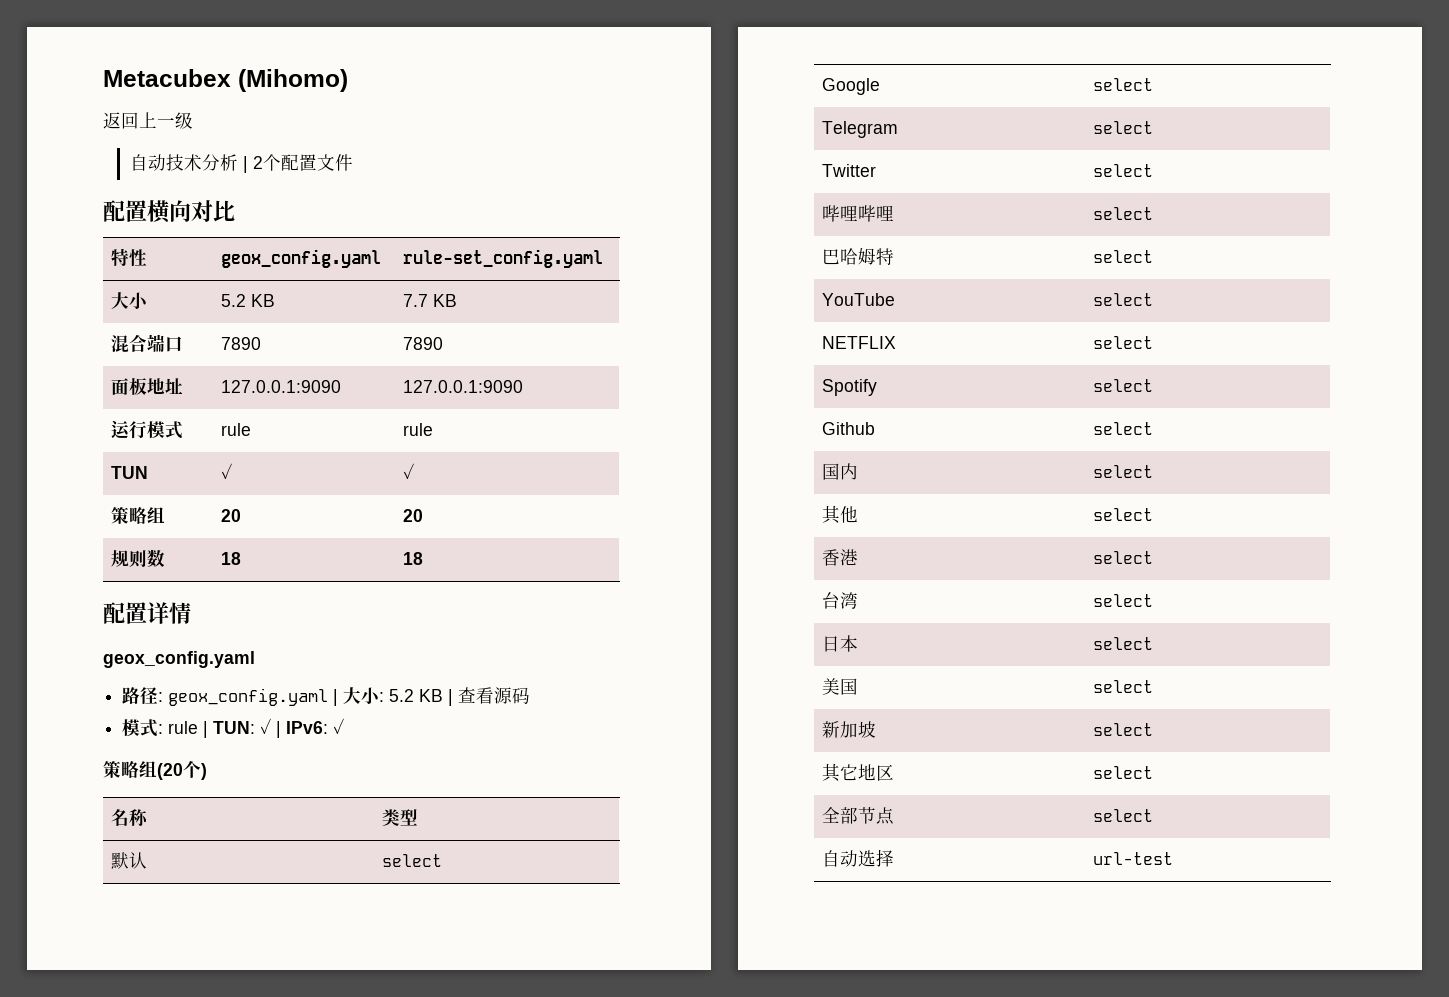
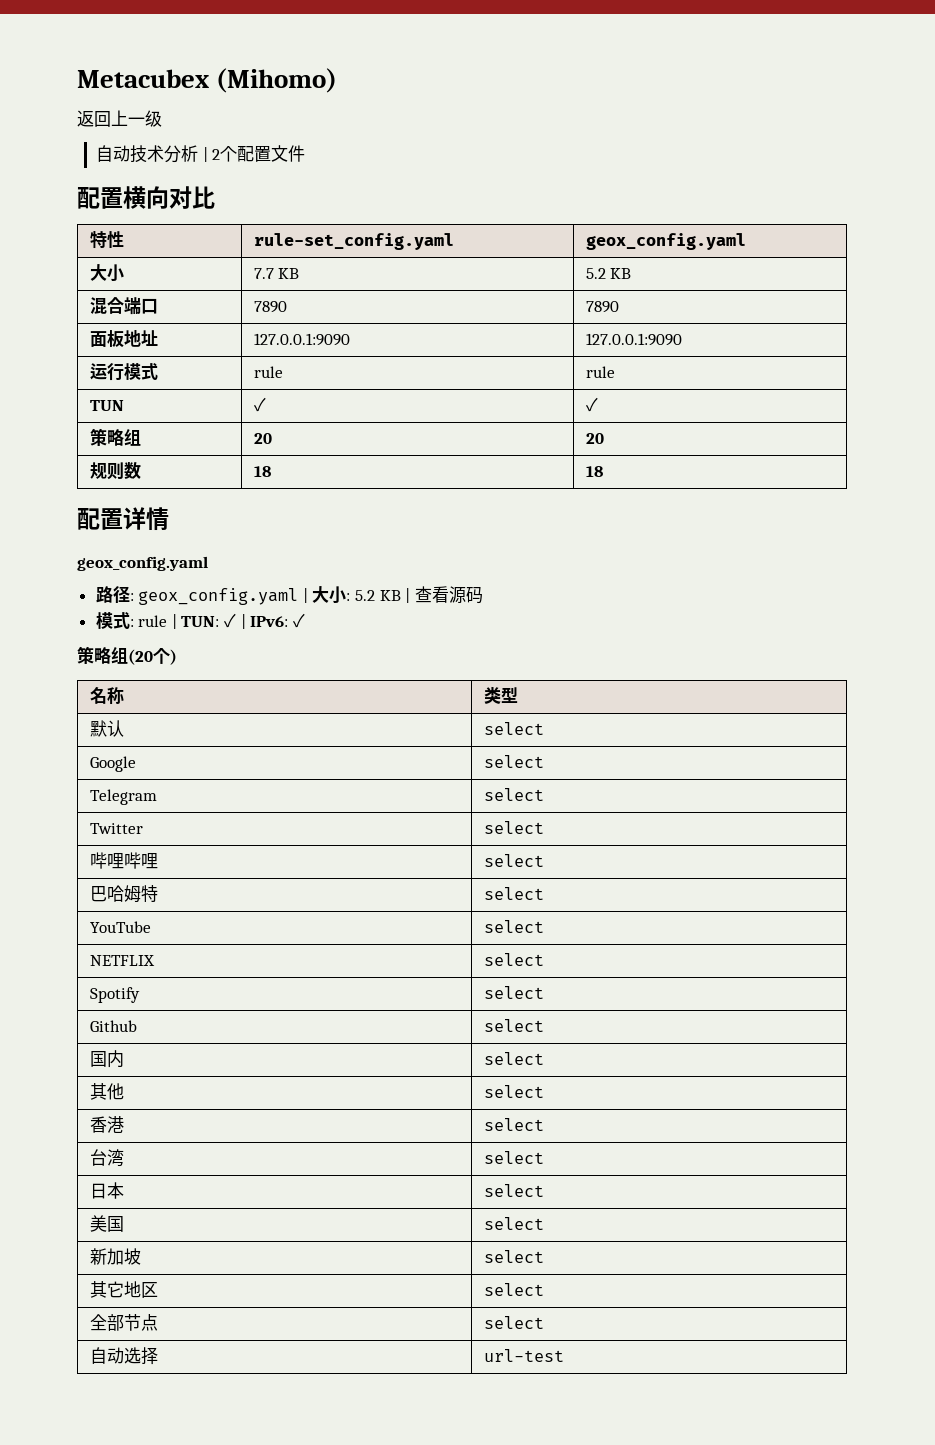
[221,249,382,268] [403,249,604,268] | geox_config.yaml | rule-set_config.yaml -> [253,233,454,250] [585,233,746,250] | rule-set_config.yaml | geox_config.yaml
[221,294,276,307] [403,294,429,307] 5.2 KB | 7.7 -> [253,268,300,279] [585,268,606,279] 7.7 KB | 5.2

